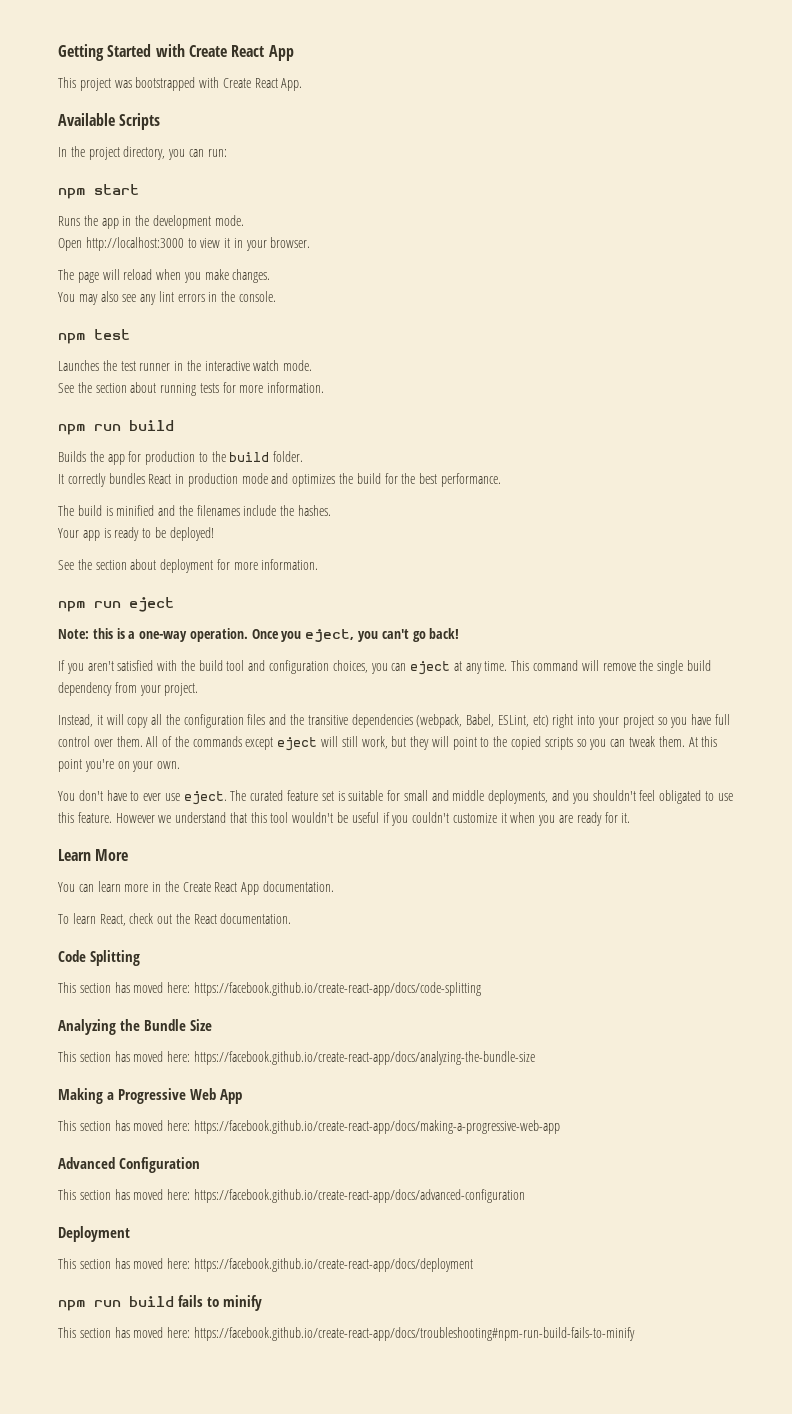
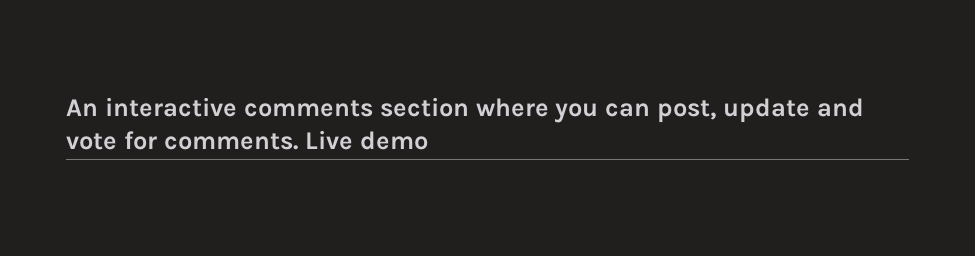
[58,44,294,61] [58,77,303,91] [58,113,161,130] [58,146,227,160] [58,184,139,199] [58,215,244,229] [58,237,311,251] [58,269,271,283] [58,291,277,305] [58,329,130,344] [58,360,313,371] [58,382,325,396] [58,420,174,435] [58,451,304,465] [58,473,501,487] [58,505,332,516] [58,527,214,541] [58,559,319,573] [58,597,174,612] [58,628,460,642] [58,660,711,675] [58,682,199,696] [58,714,730,728] [58,736,718,751] [58,759,181,772] [58,790,733,805] [58,812,631,826] [58,849,129,861] [58,881,335,895] [58,913,292,926] [58,950,140,966] [58,982,481,996] [58,1019,212,1035] [58,1051,535,1065] [58,1088,242,1104] [58,1120,560,1134] [58,1157,200,1173] [58,1189,525,1203] [58,1226,130,1242] [58,1258,473,1272] [58,1295,262,1311] [58,1327,635,1341] Getting Started with Create React App // This project was bootstrapped with Create React App. // Available Scripts // In the project directory, you can run: // npm start // Runs the app in the development mode. // Open http://localhost:3000 to view it in your browser. // The page will reload when you make changes. // You may also see any lint errors in the console. // npm test // Launches the test runner in the interactive watch mode. // See the section about running tests for more information. // npm run build // Builds the app for production to the build folder. // It correctly bundles React in production mode and optimizes the build for the best performance. // The build is minified and the filenames include the hashes. // Your app is ready to be deployed! // See the section about deployment for more information. // npm run eject // Note: this is a one-way operation. Once you eject, you can't go back! // If you aren't satisfied with the build tool and configuration choices, you can eject at any time. This command will remove the single build dependency from your project. // Instead, it will copy all the configuration files and the transitive dependencies (webpack, Babel, ESLint, etc) right into your project so you have full control over them. All of the commands except eject will still work, but they will point to the copied scripts so you can tweak them. At this point you're on your own. // You don't have to ever use eject. The curated feature set is suitable for small and middle deployments, and you shouldn't feel obligated to use this feature. However we understand that this tool wouldn't be useful if you couldn't customize it when you are ready for it. // Learn More // You can learn more in the Create React App documentation. // To learn React, check out the React documentation. // Code Splitting // This section has moved here: https://facebook.github.io/create-react-app/docs/code-splitting // Analyzing the Bundle Size // This section has moved here: https://facebook.github.io/create-react-app/docs/analyzing-the-bundle-size // Making a Progressive Web App // This section has moved here: https://facebook.github.io/create-react-app/docs/making-a-progressive-web-app // Advanced Configuration // This section has moved here: https://facebook.github.io/create-react-app/docs/advanced-configuration // Deployment // This section has moved here: https://facebook.github.io/create-react-app/docs/deployment // npm run build fails to minify // This section has moved here: https://facebook.github.io/create-react-app/docs/troubleshooting#npm-run-build-fails-to-minify -> [66,97,864,123] [66,130,428,150] An interactive comments section where you can post, update and vote for comments. Live demo

